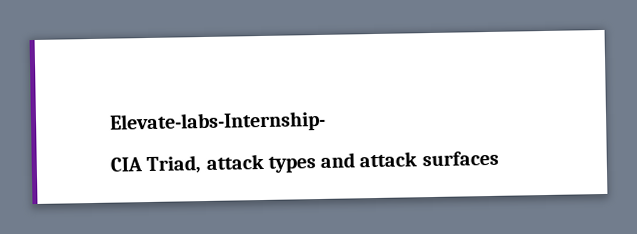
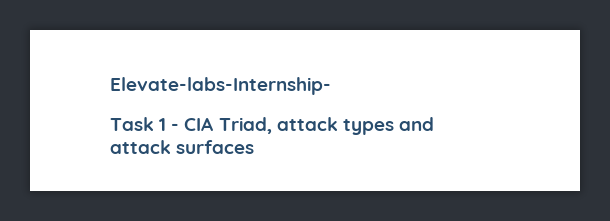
(326, 122) none -> [110,117,180,131] Task 1 -

